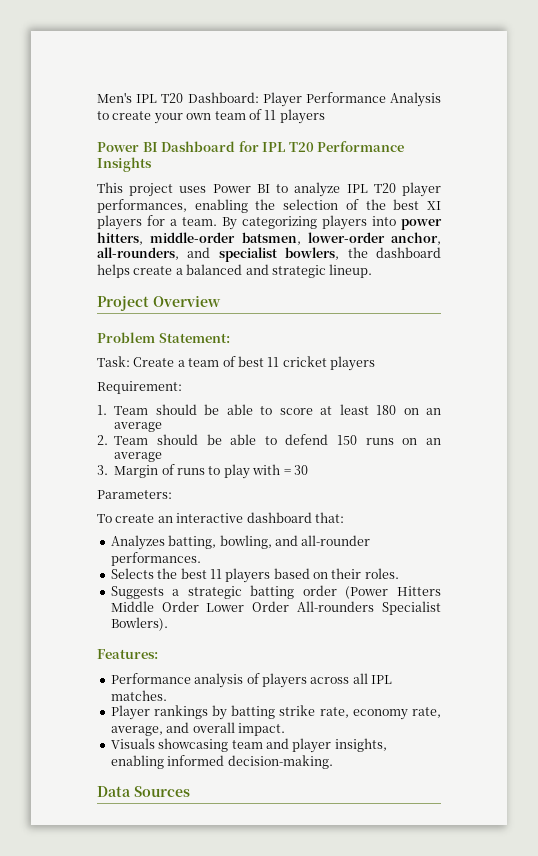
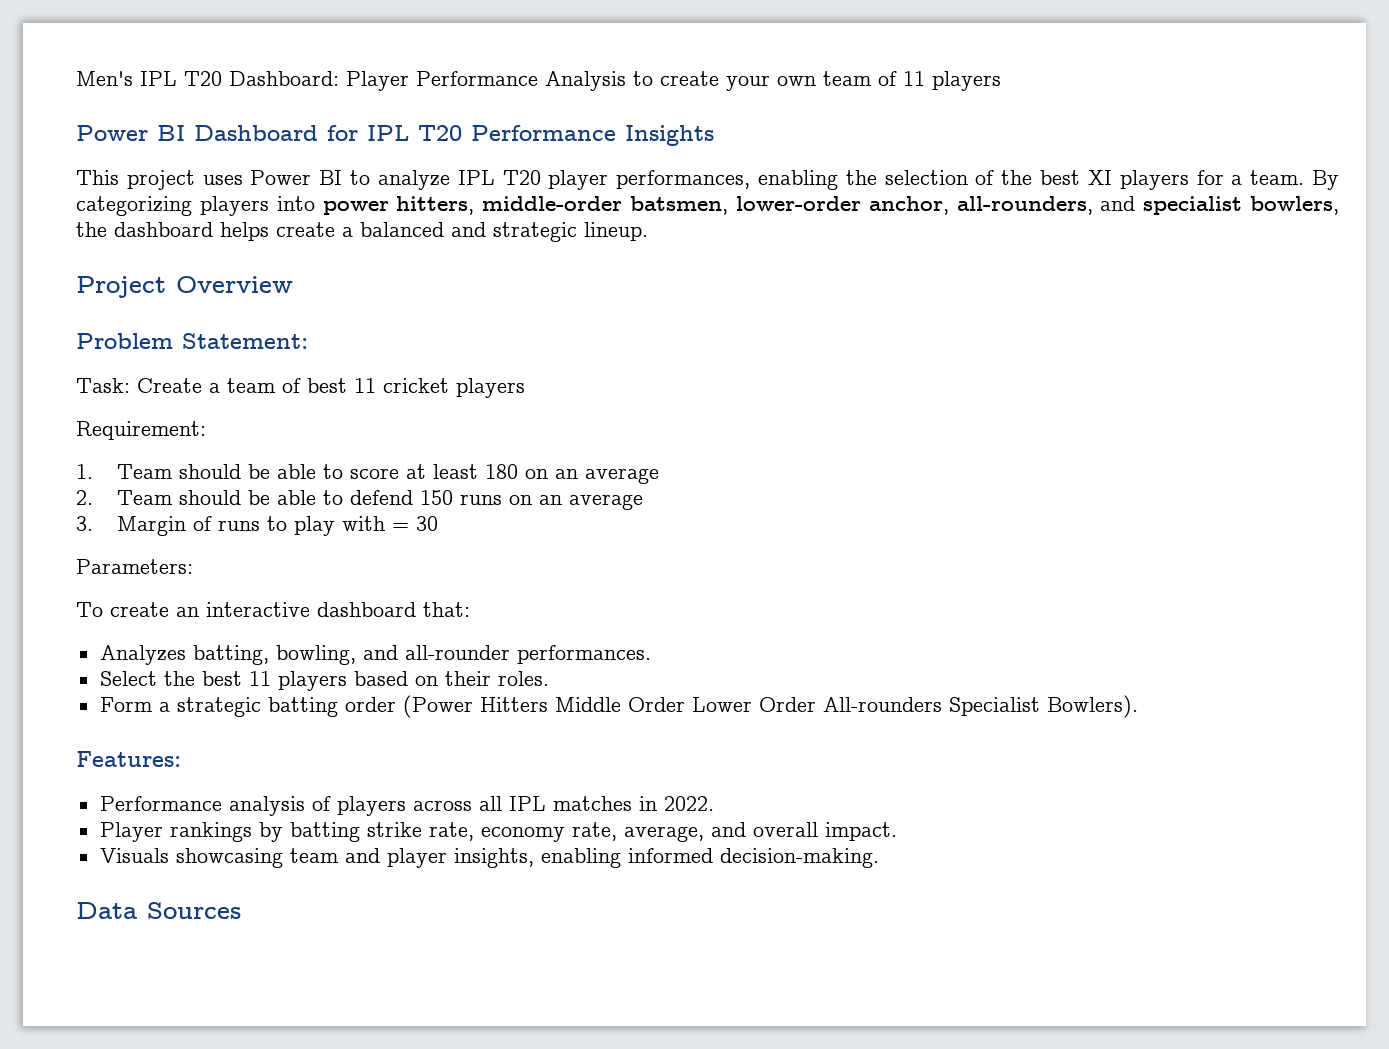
[110,568,154,579] Selects -> [99,671,157,686] Select
[110,586,164,599] Suggests -> [99,697,153,712] Form
[110,690,167,701] matches. -> [552,796,714,811] matches in 2022.

